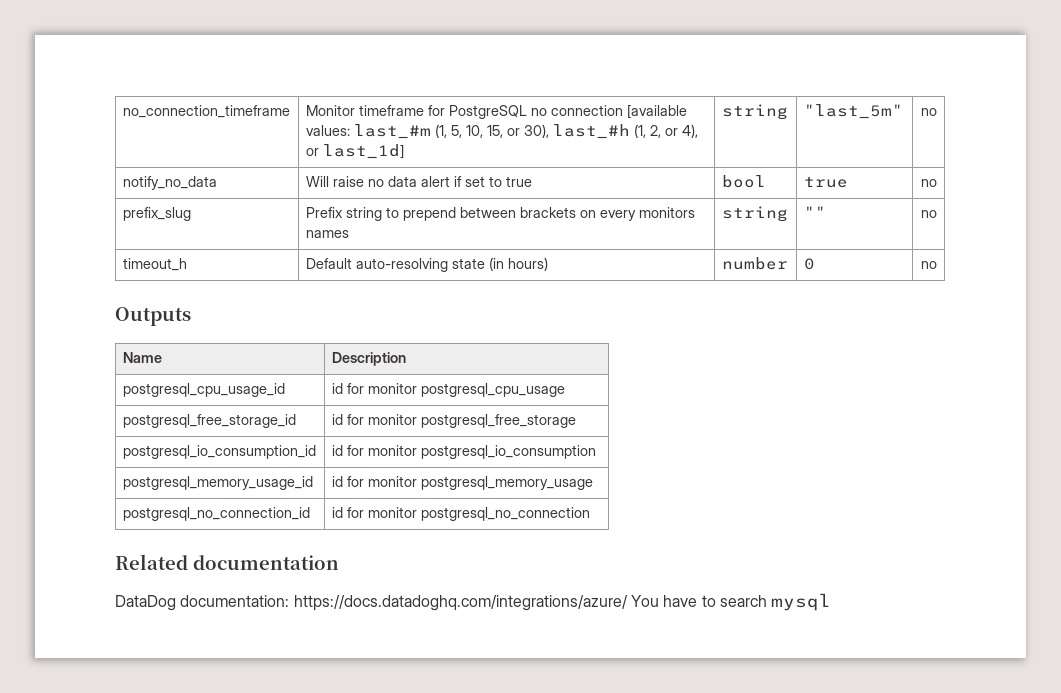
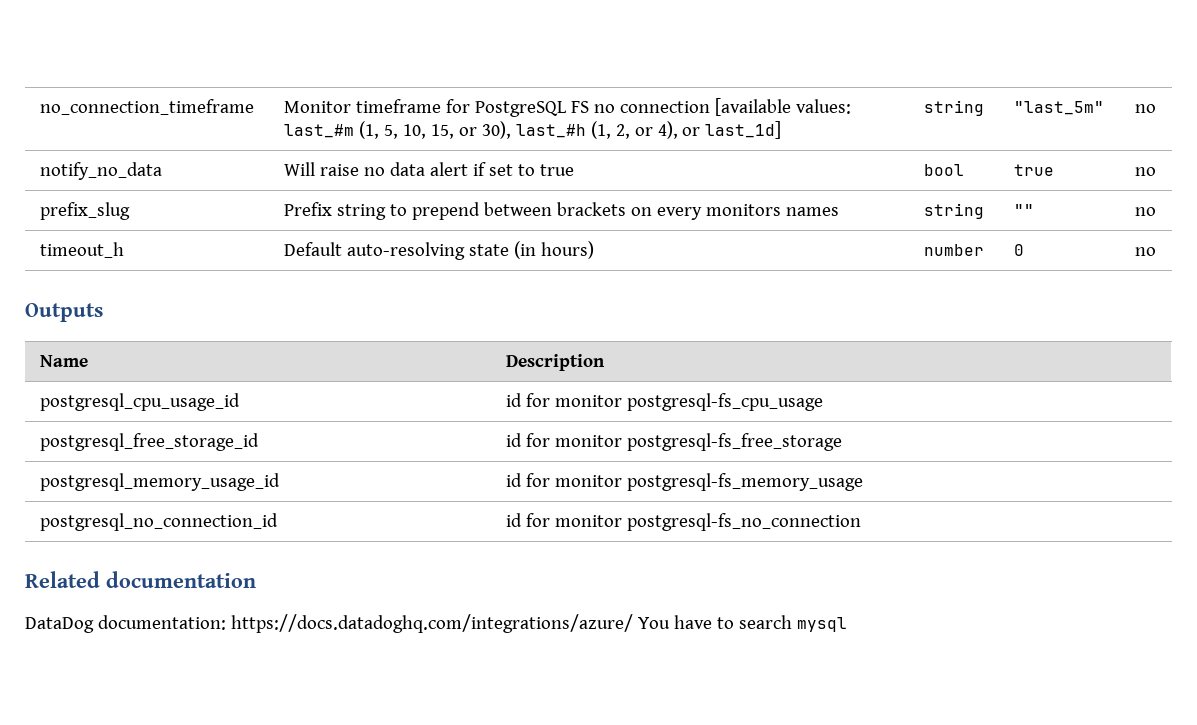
(527, 112) none -> [570,101,589,113] FS
[420,383,565,397] postgresql_cpu_usage -> [626,393,823,411] postgresql-fs_cpu_usage
[420,414,576,428] [122,445,316,459] [331,445,596,459] postgresql_free_storage // postgresql_io_consumption_id | id for monitor postgresql_io_consumption -> [626,433,842,451] postgresql-fs_free_storage
[420,476,593,490] postgresql_memory_usage -> [626,473,863,491] postgresql-fs_memory_usage
[420,507,590,521] postgresql_no_connection -> [626,513,861,531] postgresql-fs_no_connection

